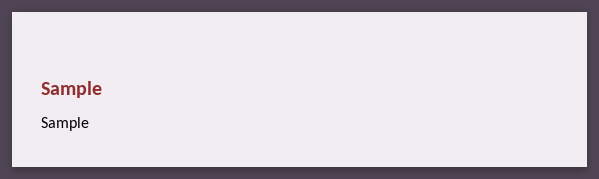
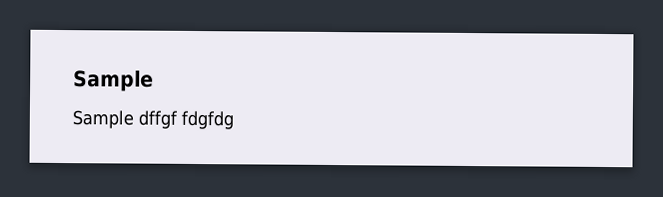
(89, 124) none -> [138,110,234,130] dffgf fdgfdg

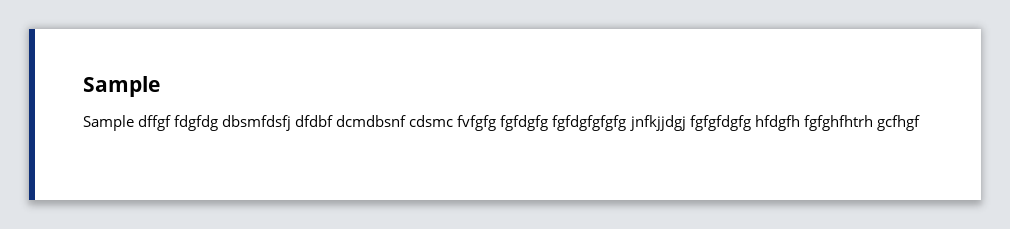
(234, 120) none -> [222,115,920,131] dbsmfdsfj dfdbf dcmdbsnf cdsmc fvfgfg fgfdgfg fgfdgfgfgfg jnfkjjdgj fgfgfdgfg hfdgfh fgfghfhtrh gcfhgf

